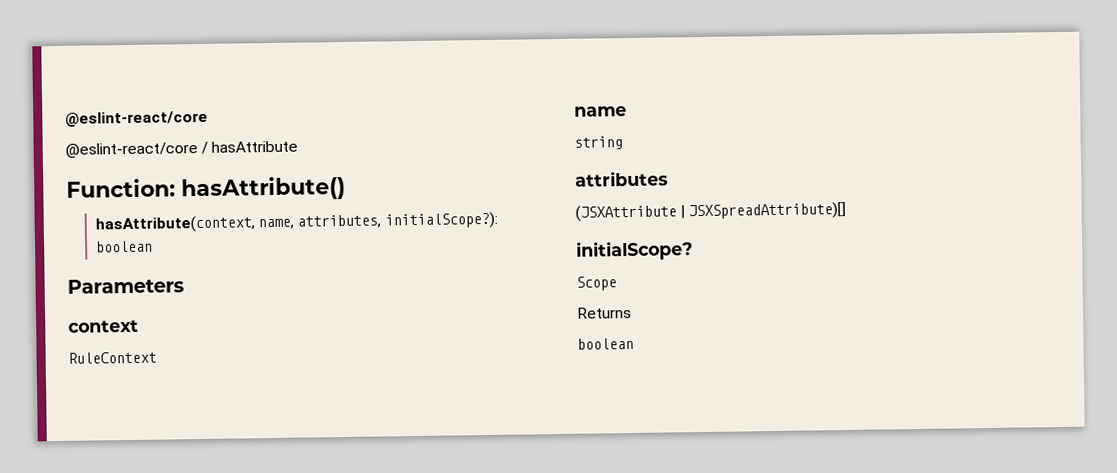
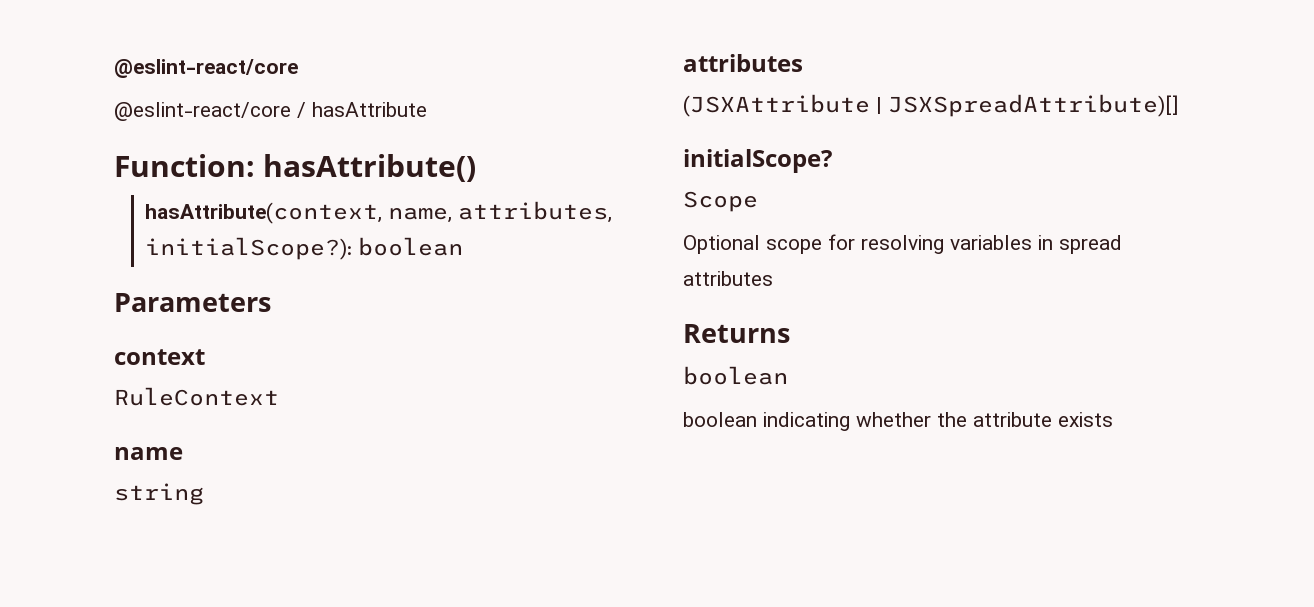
[576,306,632,319] [577,337,634,350] Returns // boolean -> [683,234,1122,254] [683,271,773,286] [683,324,790,343] [683,366,788,385] [683,412,1113,431] Optional scope for resolving variables in spread attributes // Returns // boolean // boolean indicating whether the attribute exists

